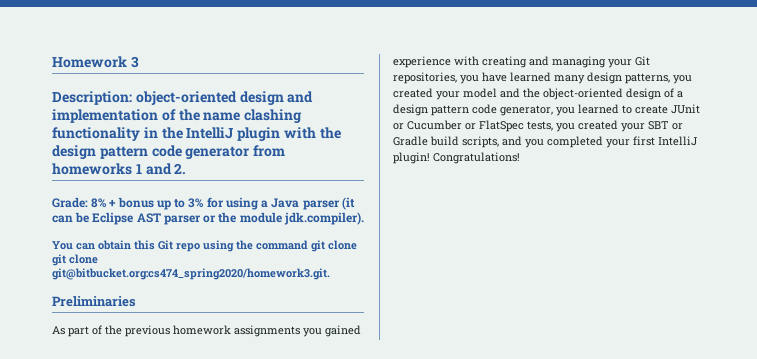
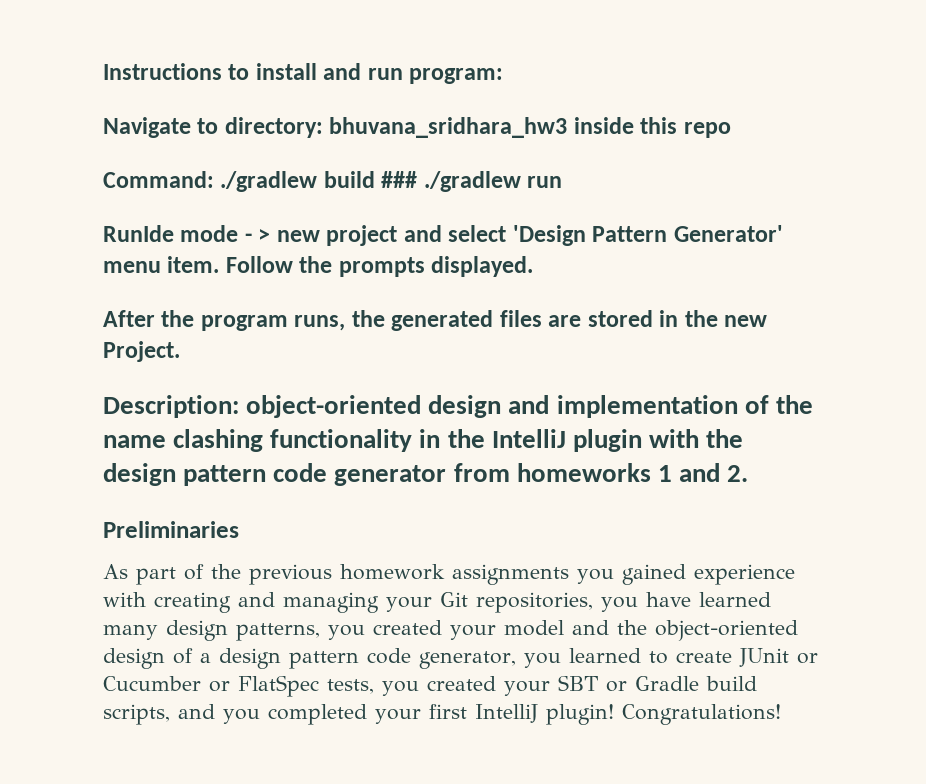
[52,56,139,68] Homework 3 -> [103,63,504,84] [103,117,731,138] [103,171,563,192] [103,225,783,246] [103,256,534,277] [103,310,768,331] [103,341,180,362] Instructions to install and run program: // Navigate to directory: bhuvana_sridhara_hw3 inside this repo // Command: ./gradlew build ### ./gradlew run // RunIde mode - > new project and select 'Design Pattern Generator' menu item. Follow the prompts displayed. // After the program runs, the generated files are stored in the new Project.
[52,197,355,210] [52,212,364,225] [52,240,357,252] [52,254,98,266] [52,268,330,280] // Grade: 8% + bonus up to 3% for using a Java parser (it can be Eclipse AST parser or the module jdk.compiler). // You can obtain this Git repo using the command git clone git clone git@bitbucket.org:cs474_spring2020/homework3.git. -> (749, 473) none

